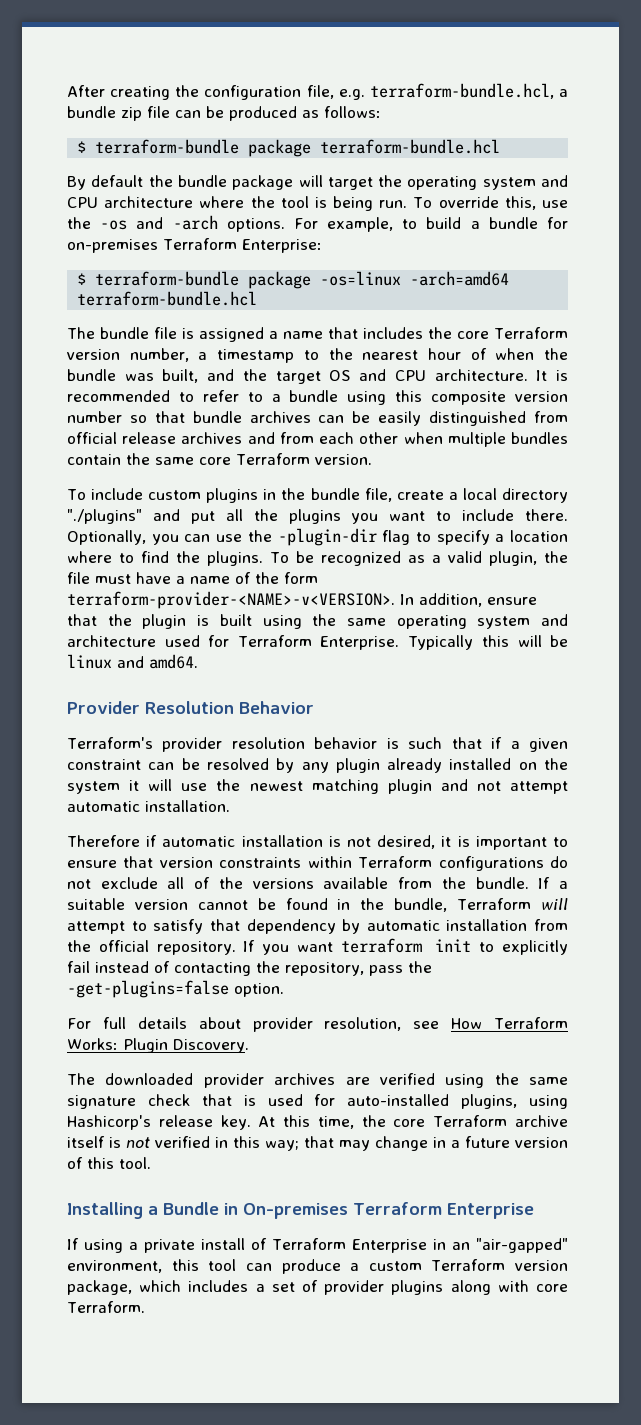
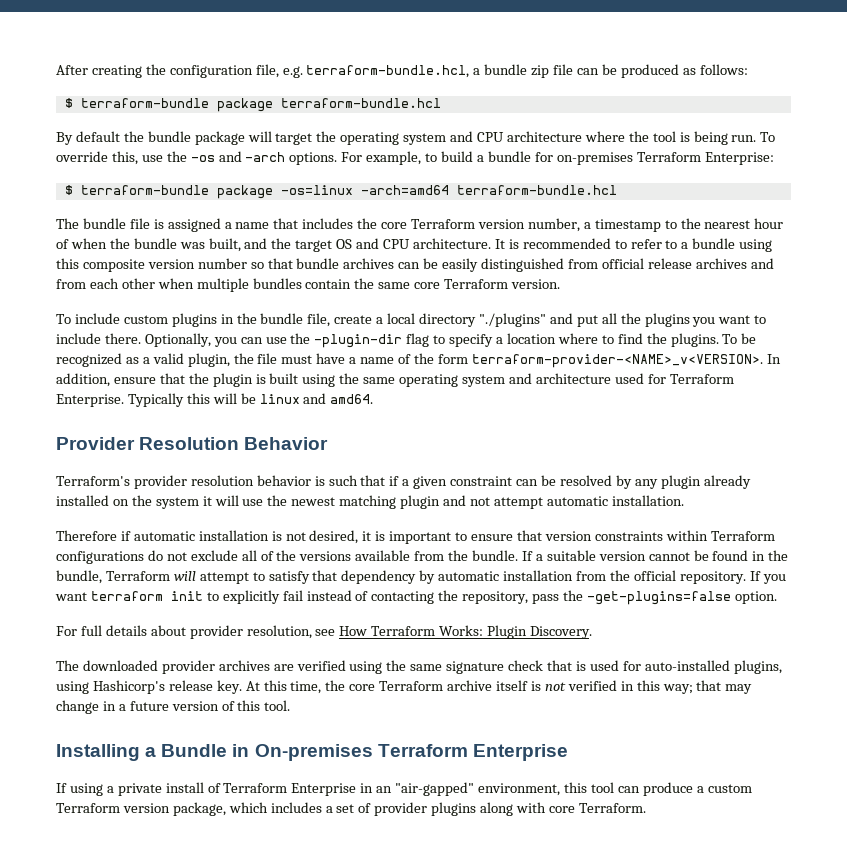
[67,591,395,609] terraform-provider-<NAME>-v<VERSION>. -> [471,354,763,368] terraform-provider-<NAME>_v<VERSION>.

